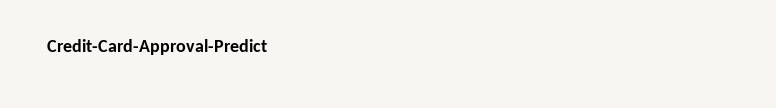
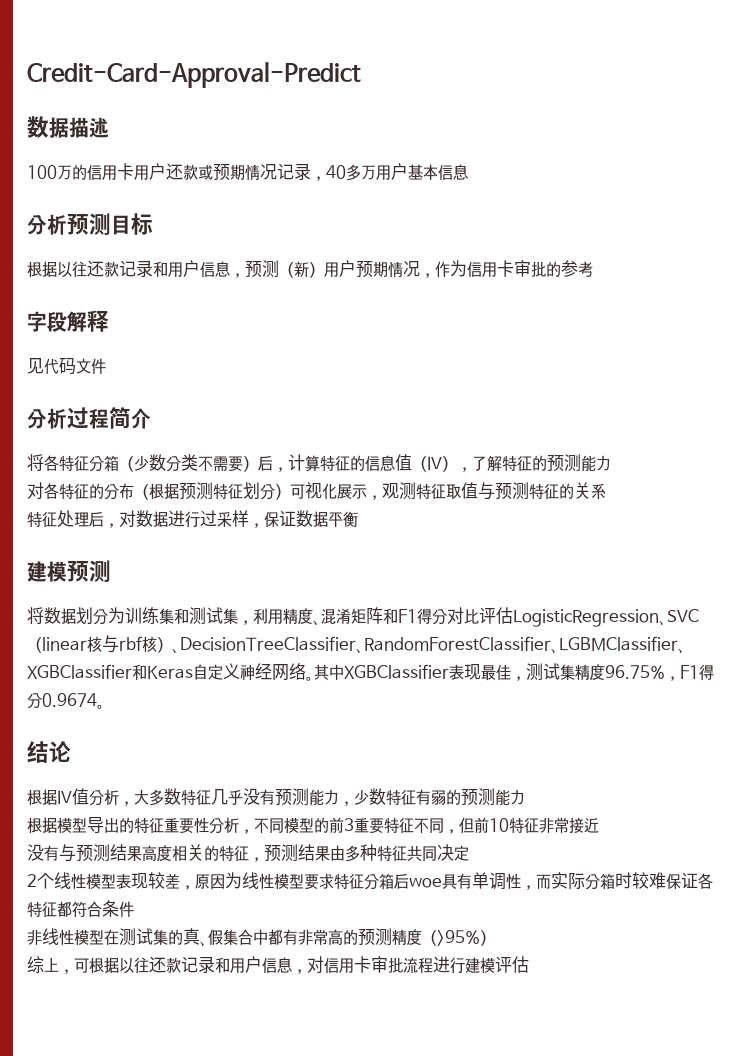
(267, 47) none -> [27,116,109,138] [27,163,468,181] [27,213,153,235] [27,260,593,278] [27,310,109,332] [27,357,106,375] [27,407,151,429] [27,454,611,472] [27,482,606,500] [27,510,358,528] [27,560,111,582] [27,607,699,627] [27,635,686,654] [27,663,714,681] [27,692,105,709] [27,741,71,763] [27,788,525,806] [27,817,599,834] [27,844,469,862] [27,872,713,890] [27,900,134,918] [27,928,495,947] [27,956,529,974] // 数据描述 // 100万的信用卡用户还款或预期情况记录，40多万用户基本信息 // 分析预测目标 // 根据以往还款记录和用户信息，预测（新）用户预期情况，作为信用卡审批的参考 // 字段解释 // 见代码文件 // 分析过程简介 // 将各特征分箱（少数分类不需要）后，计算特征的信息值（IV），了解特征的预测能力 // 对各特征的分布（根据预测特征划分）可视化展示，观测特征取值与预测特征的关系 // 特征处理后，对数据进行过采样，保证数据平衡 // 建模预测 // 将数据划分为训练集和测试集，利用精度、混淆矩阵和F1得分对比评估LogisticRegression、SVC（linear核与rbf核）、DecisionTreeClassifier、RandomForestClassifier、LGBMClassifier、XGBClassifier和Keras自定义神经网络。其中XGBClassifier表现最佳，测试集精度96.75%，F1得分0.9674。 // 结论 // 根据IV值分析，大多数特征几乎没有预测能力，少数特征有弱的预测能力 // 根据模型导出的特征重要性分析，不同模型的前3重要特征不同，但前10特征非常接近 // 没有与预测结果高度相关的特征，预测结果由多种特征共同决定 // 2个线性模型表现较差，原因为线性模型要求特征分箱后woe具有单调性，而实际分箱时较难保证各特征都符合条件 // 非线性模型在测试集的真、假集合中都有非常高的预测精度（>95%） // 综上，可根据以往还款记录和用户信息，对信用卡审批流程进行建模评估

